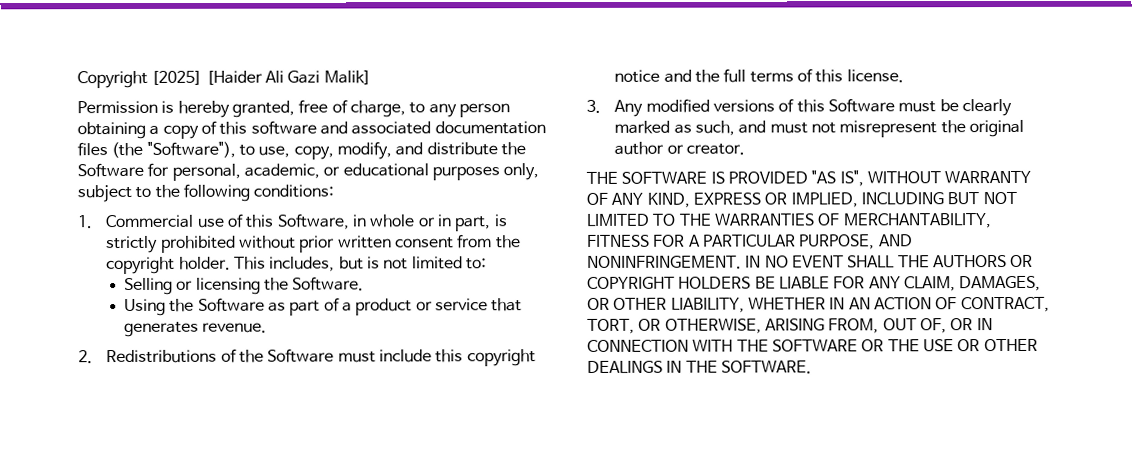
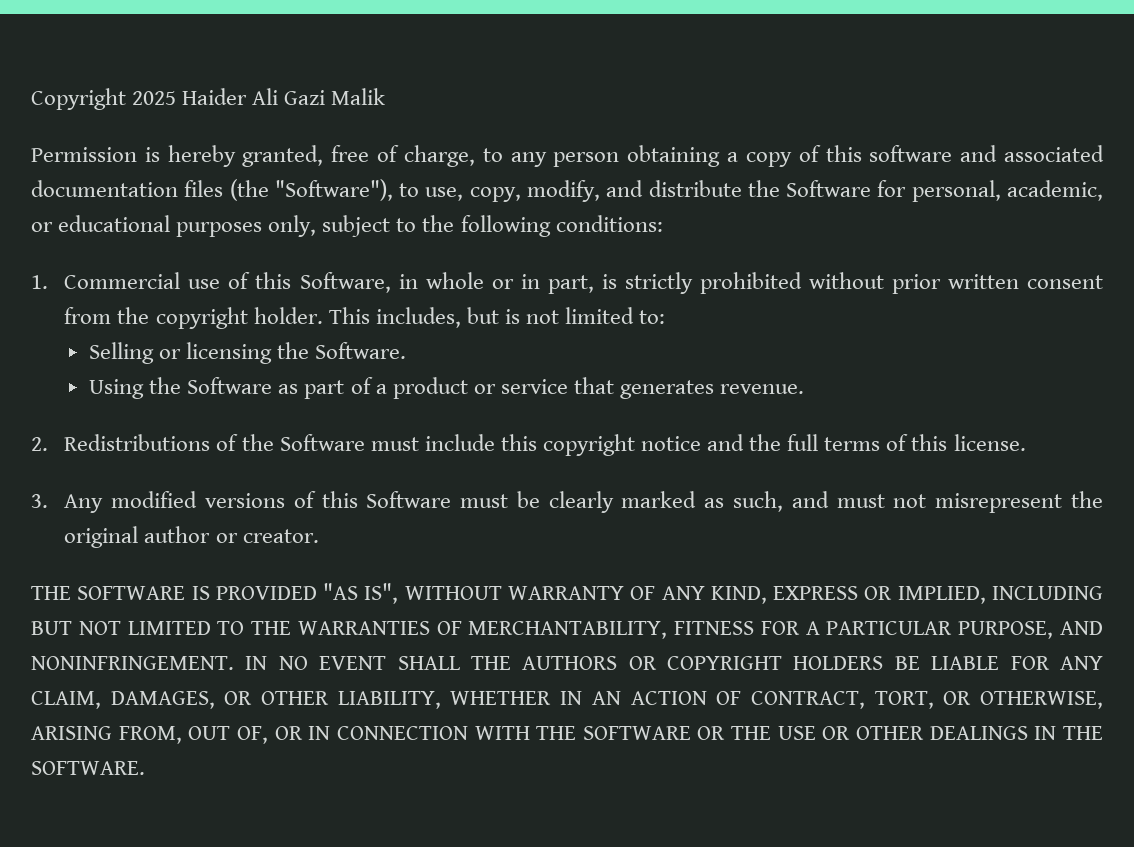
[151,70,263,85] [2025] [Haider -> [132,88,248,105] 2025 Haider
[323,70,371,85] Malik] -> [331,88,386,105] Malik

